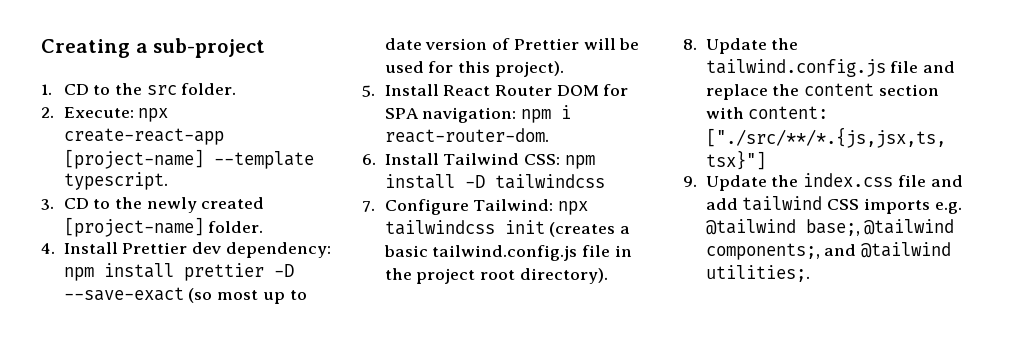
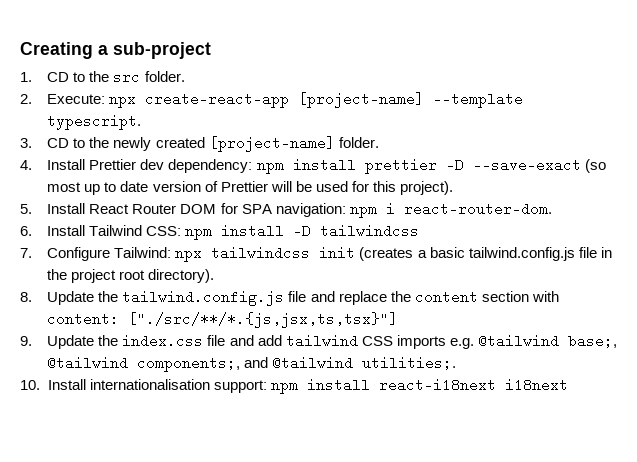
(810, 273) none -> [20,378,568,394] // 10. Install internationalisation support: npm install react-i18next i18next

